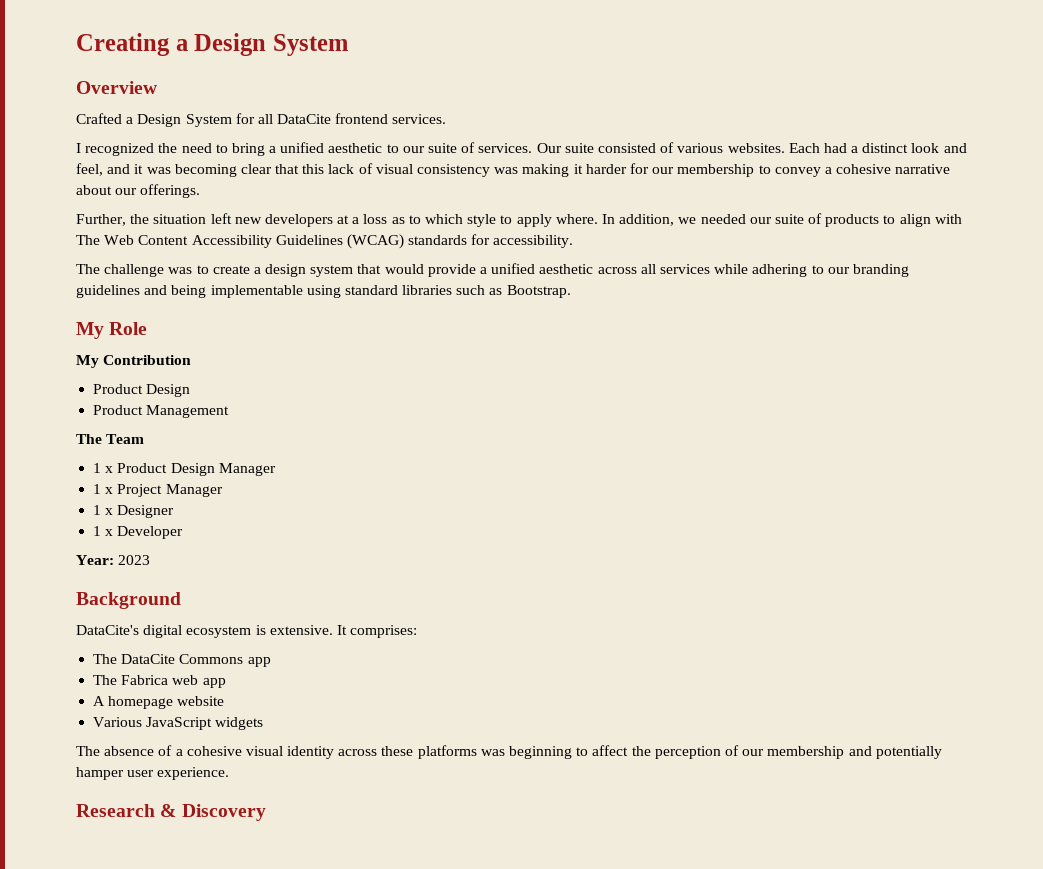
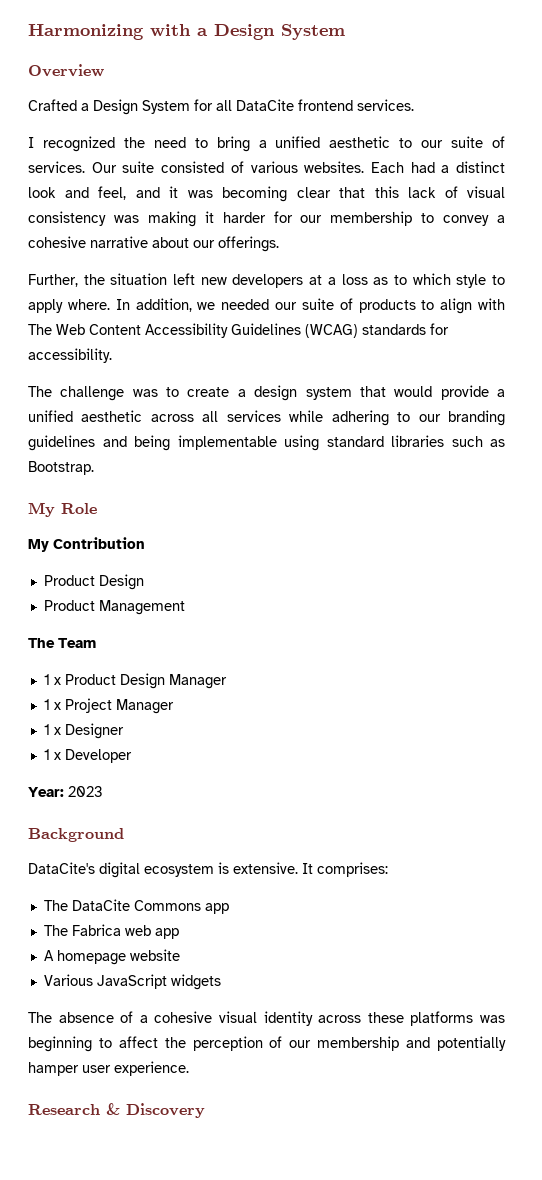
[76,33,170,56] Creating -> [28,24,191,40] Harmonizing with

